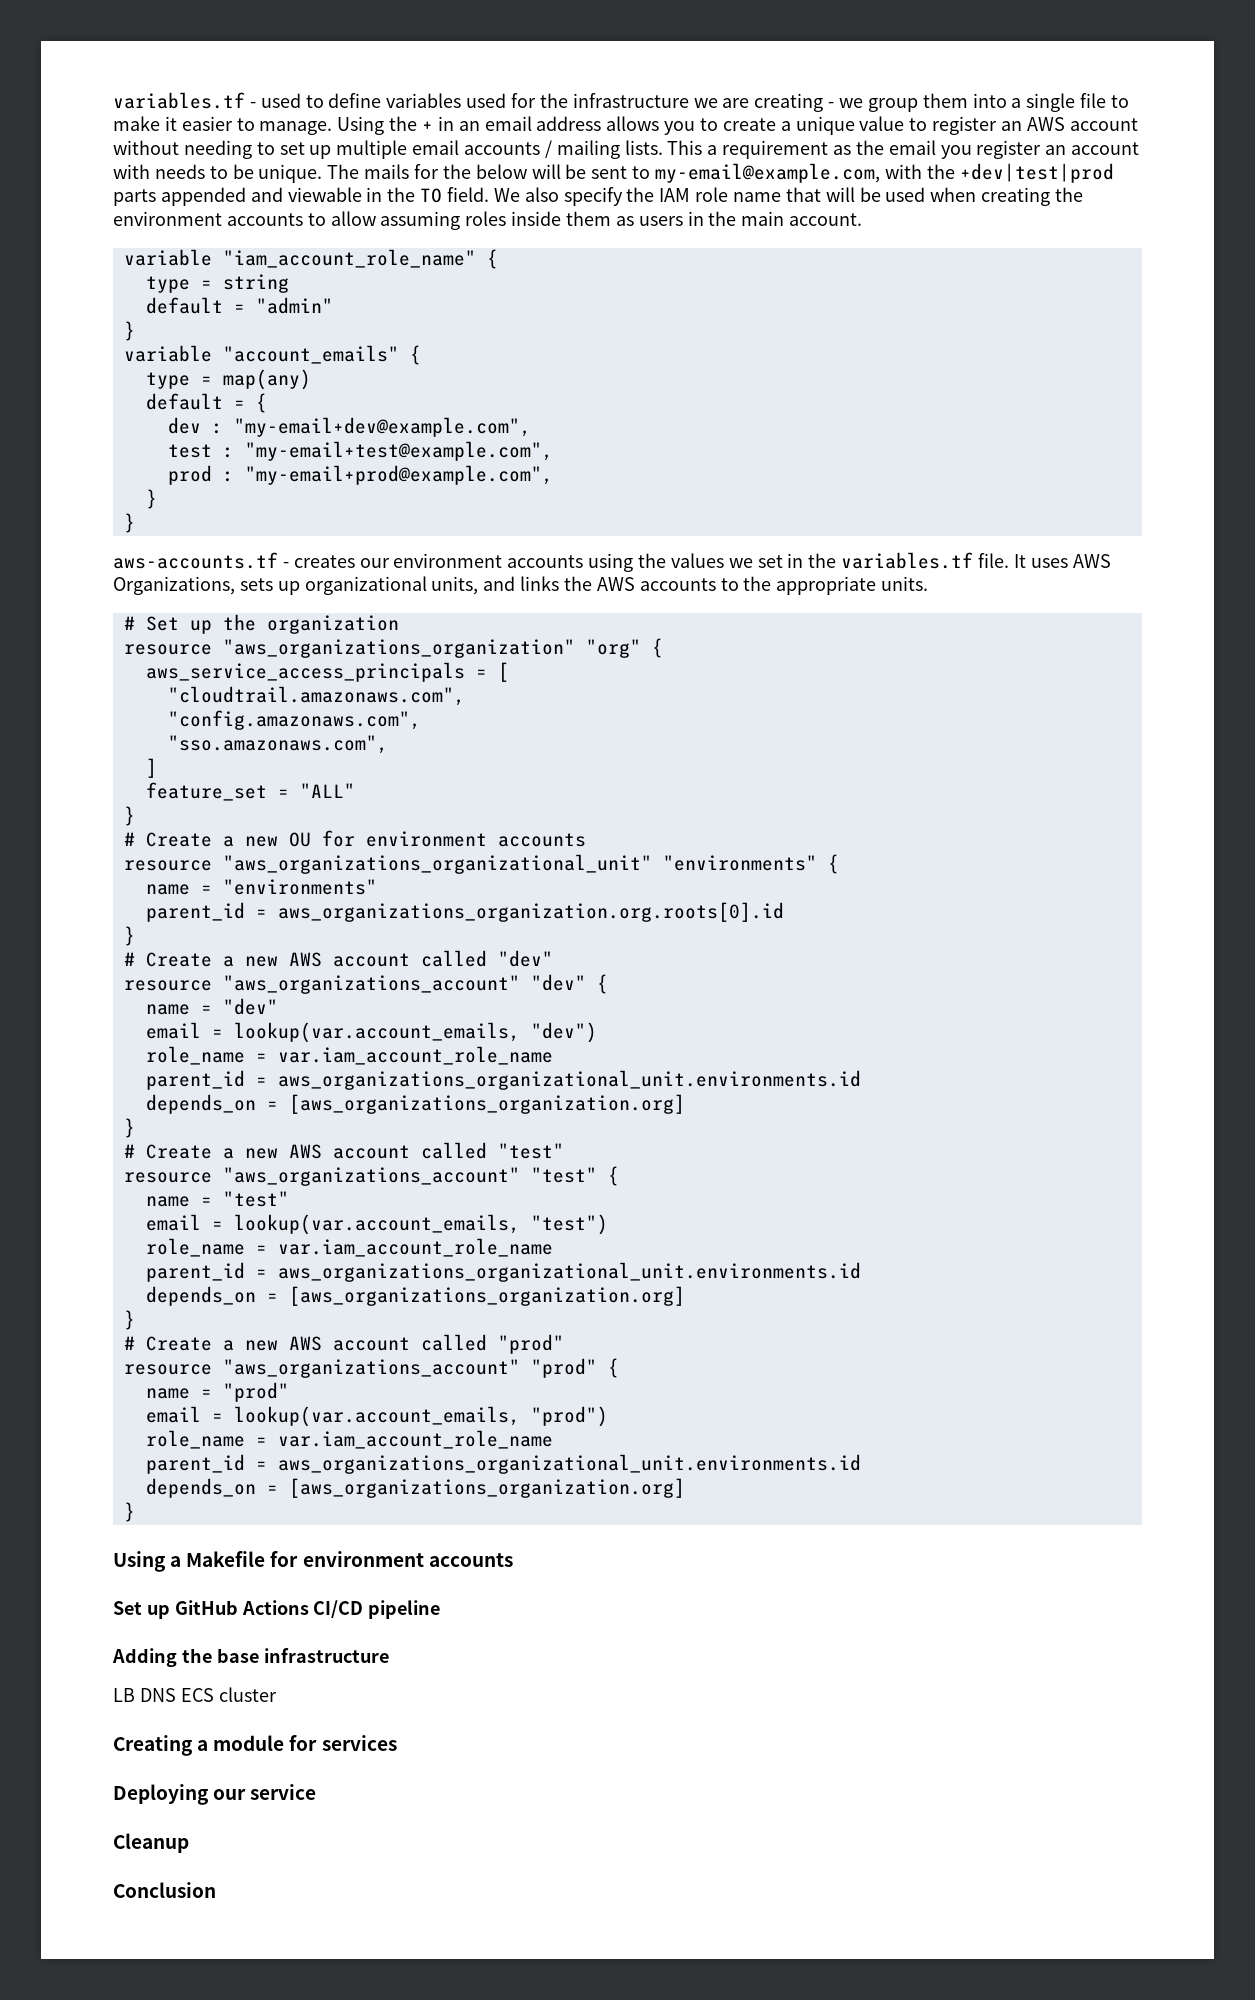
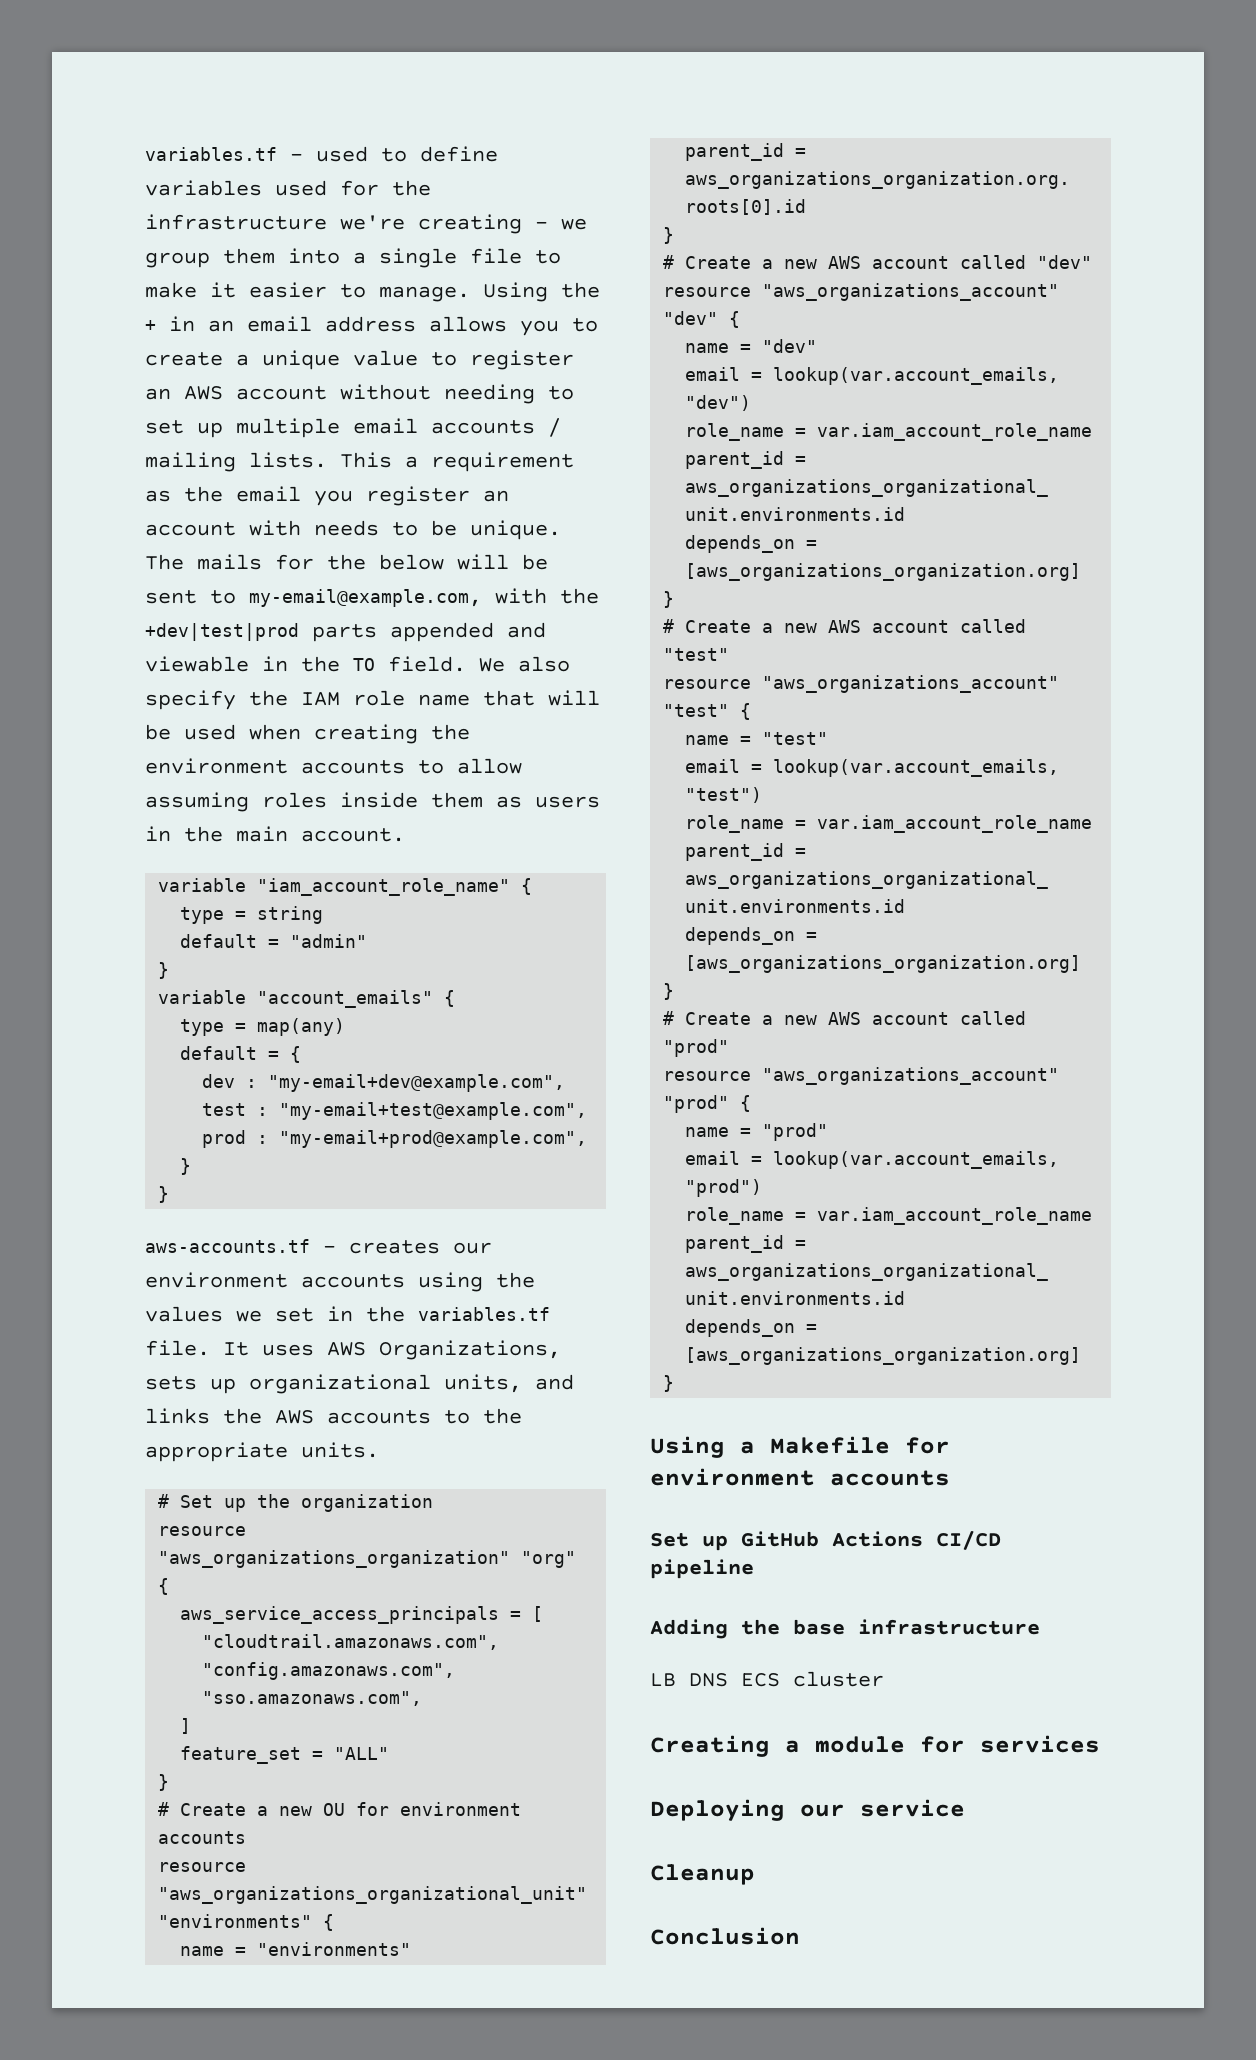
[693,98,750,108] we are -> [340,215,405,230] we're

